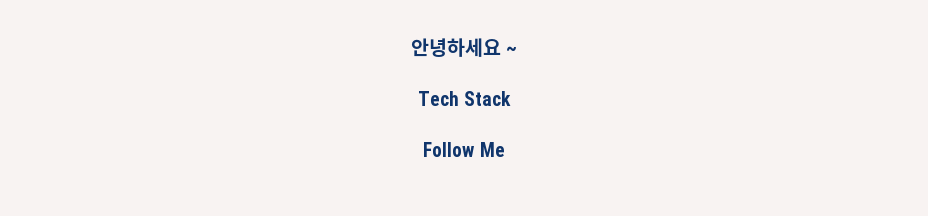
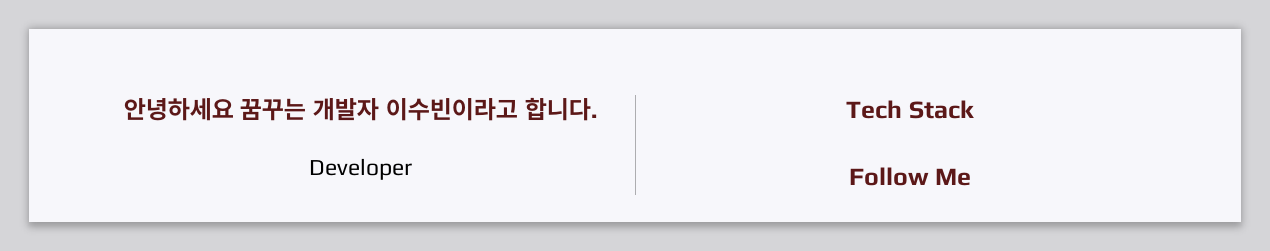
[506,46,518,55] ~ -> [240,97,597,121] [308,158,412,180] 꿈꾸는 개발자 이수빈이라고 합니다. // Developer

